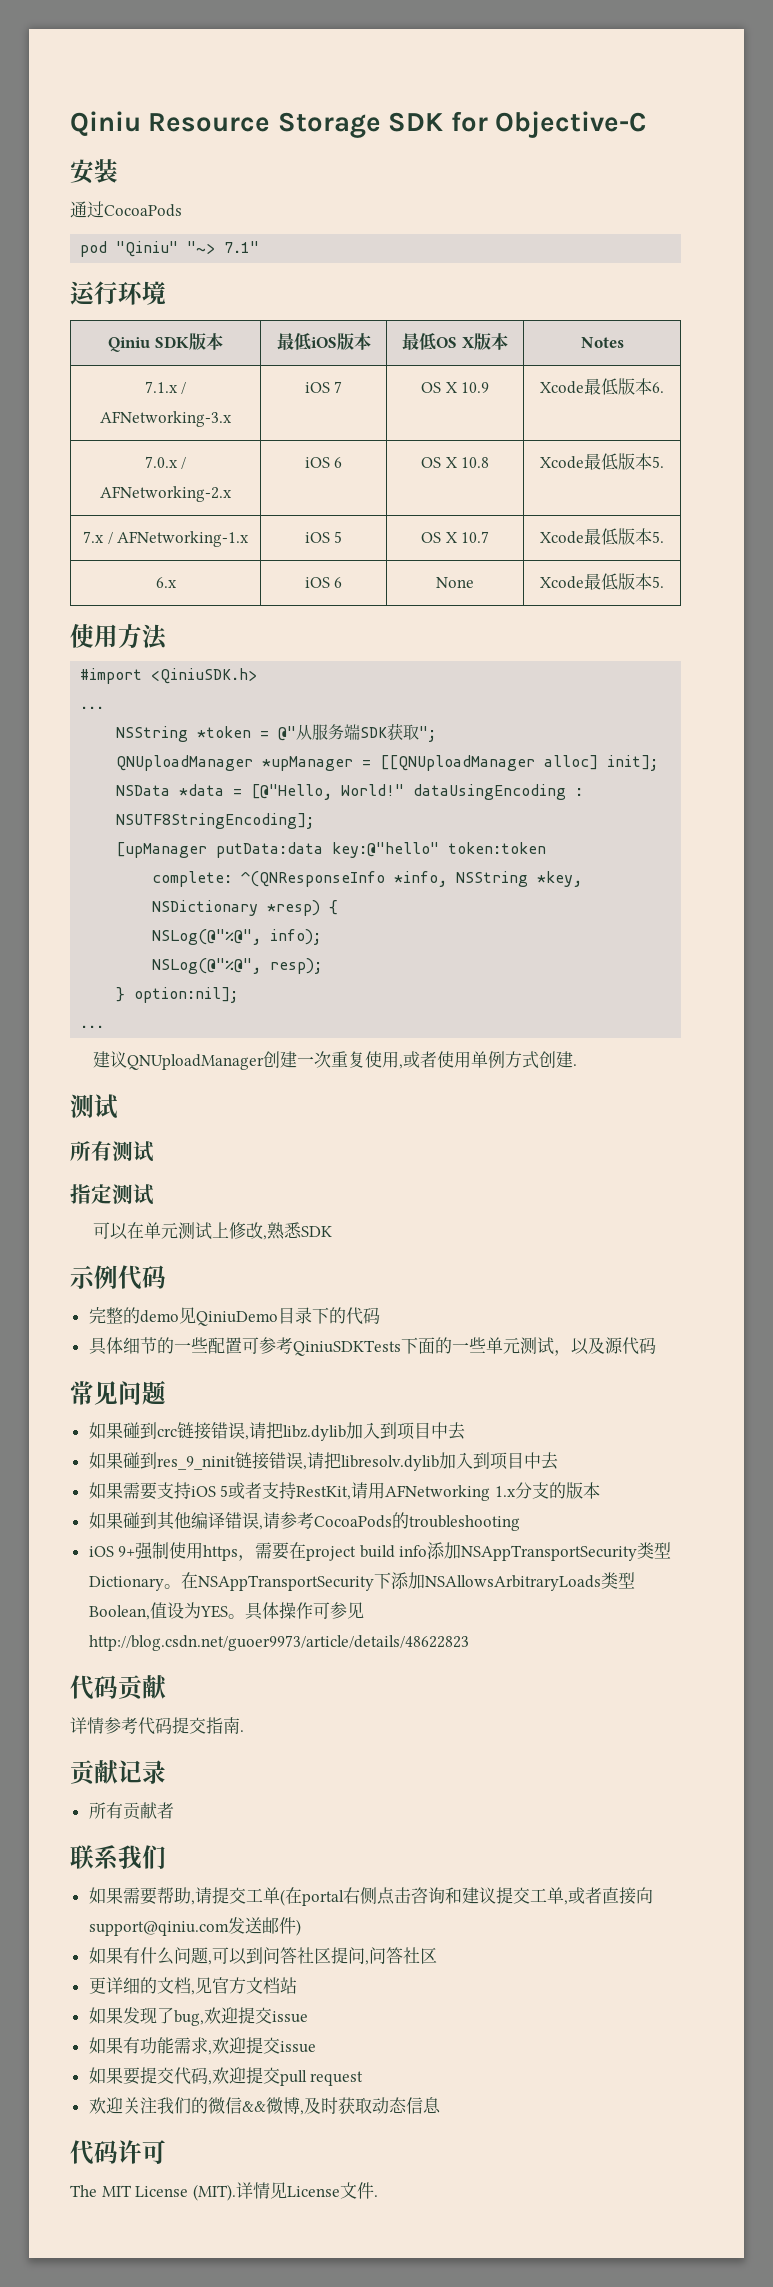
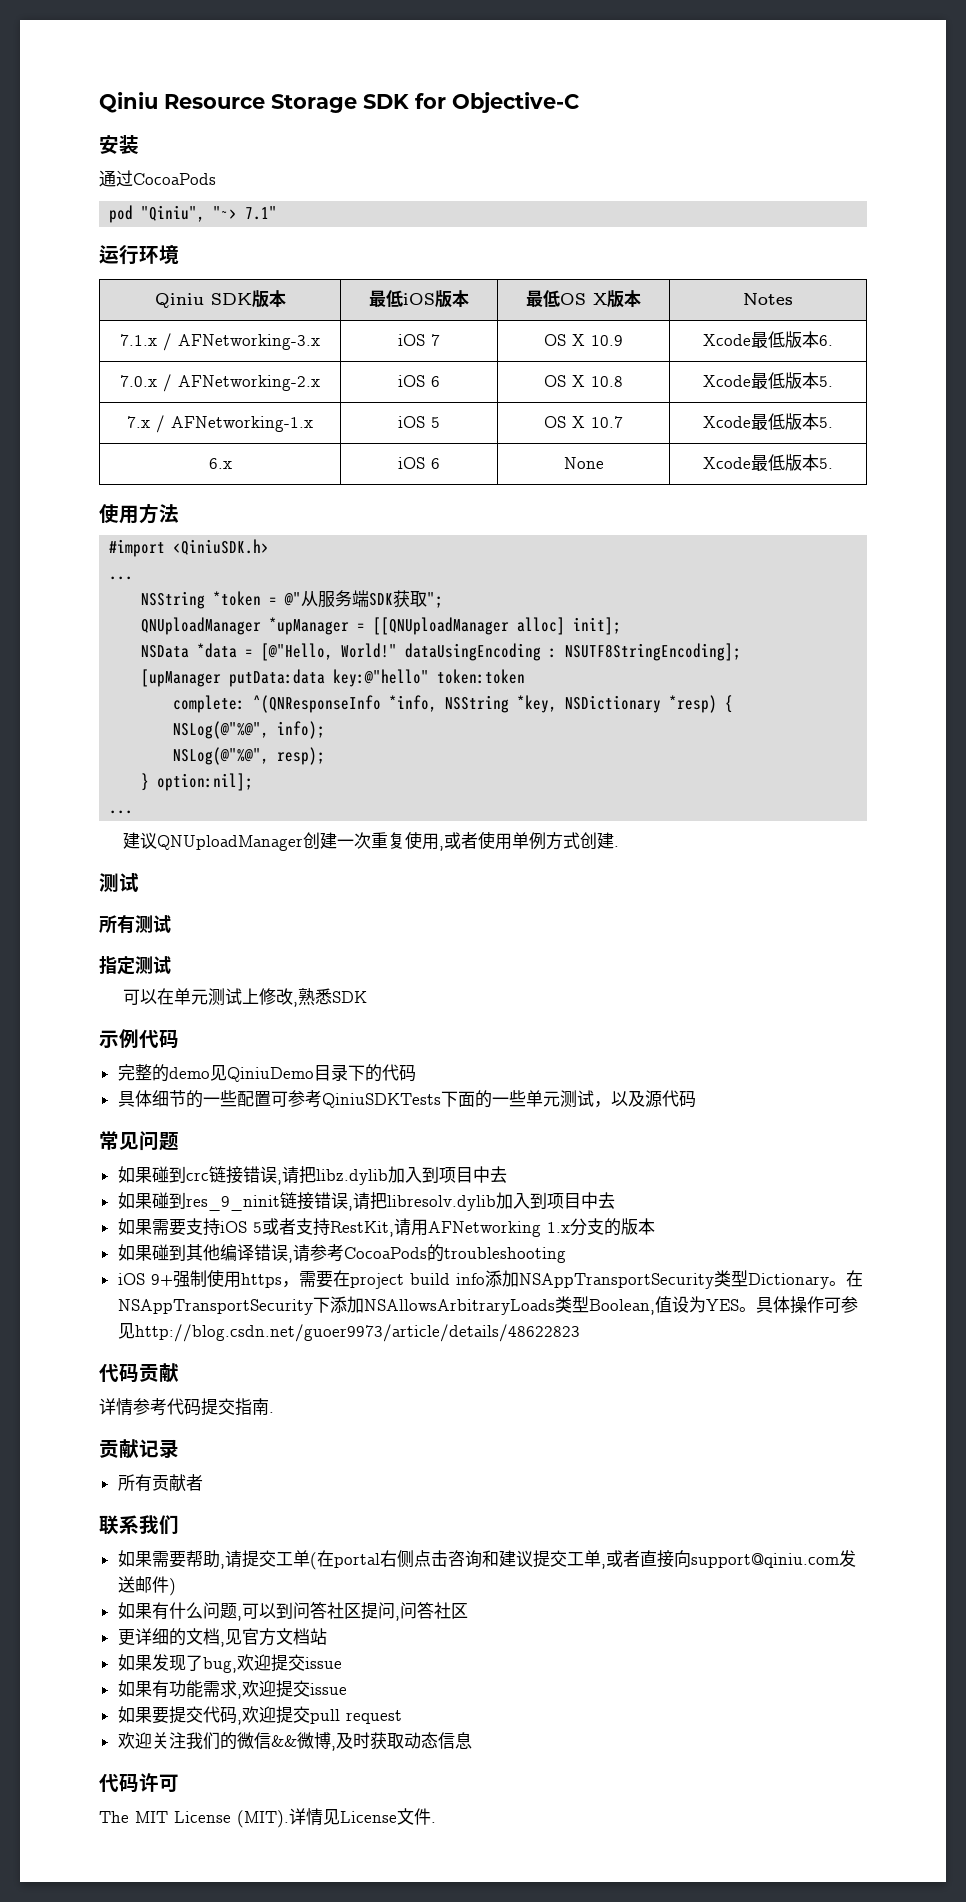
[116,241,179,257] "Qiniu" -> [141,205,206,222] "Qiniu",

